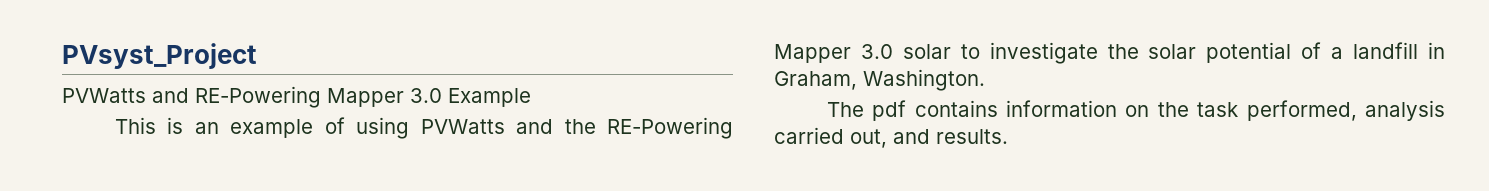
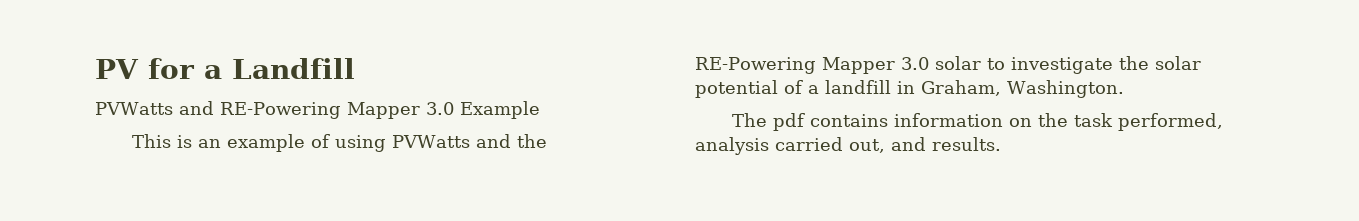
[62,43,257,69] PVsyst_Project -> [95,58,355,79] PV for a Landfill

